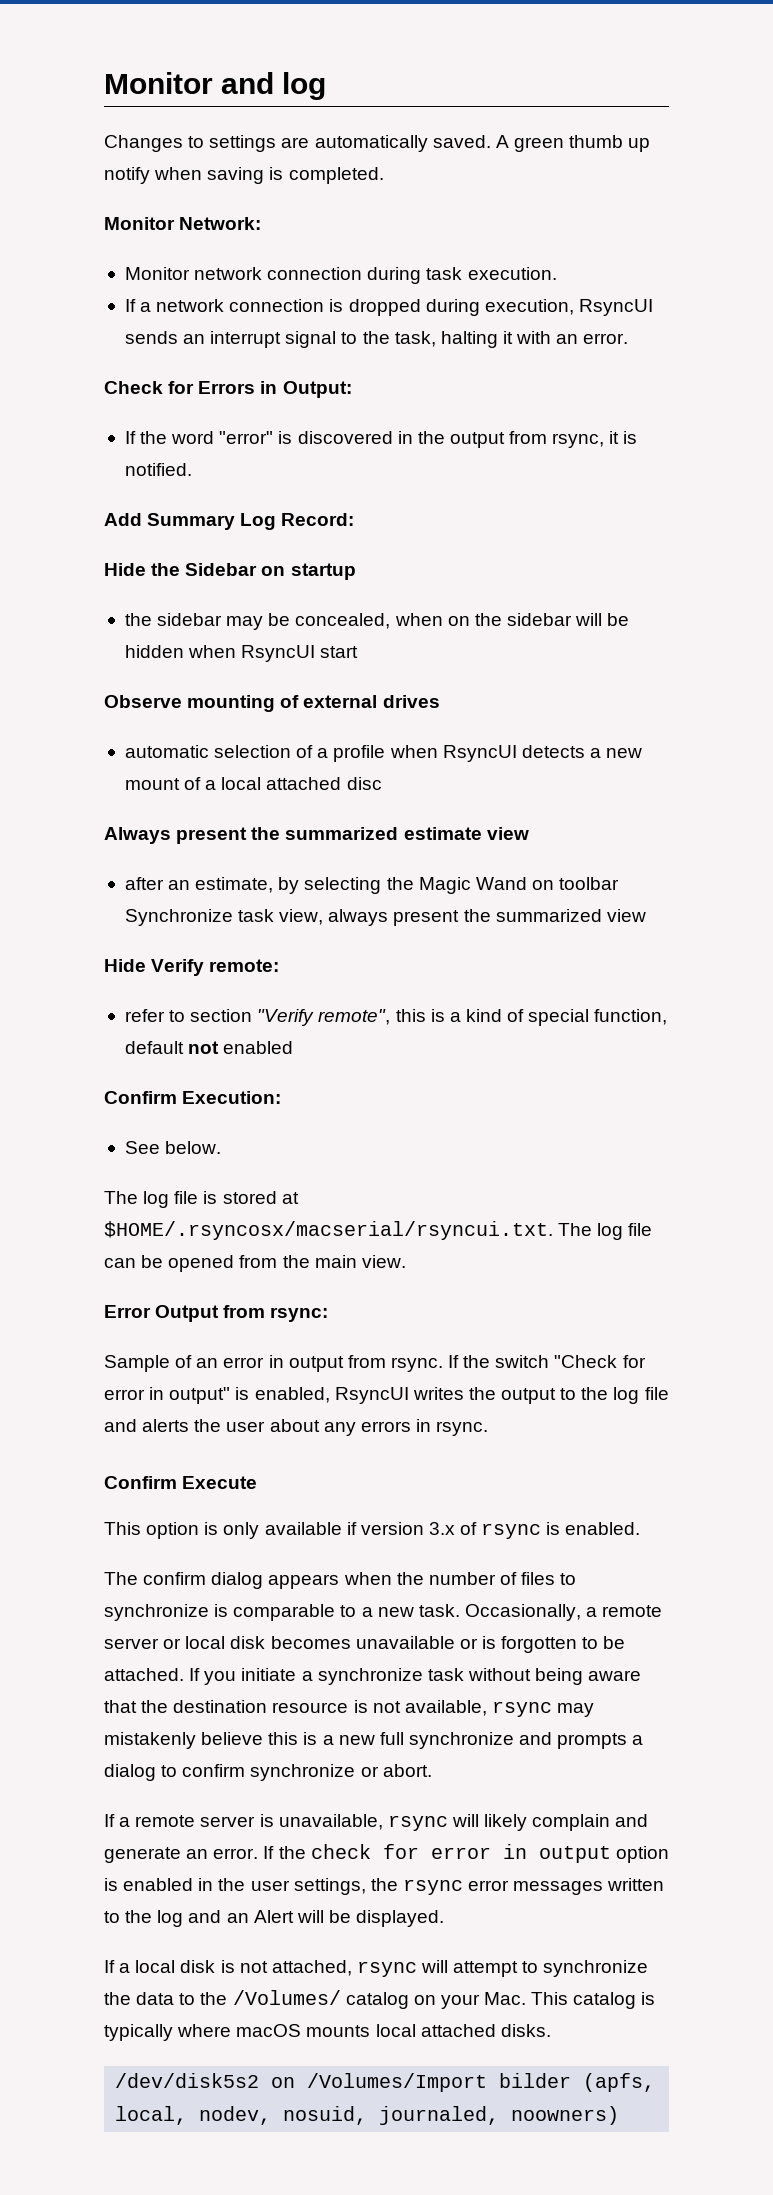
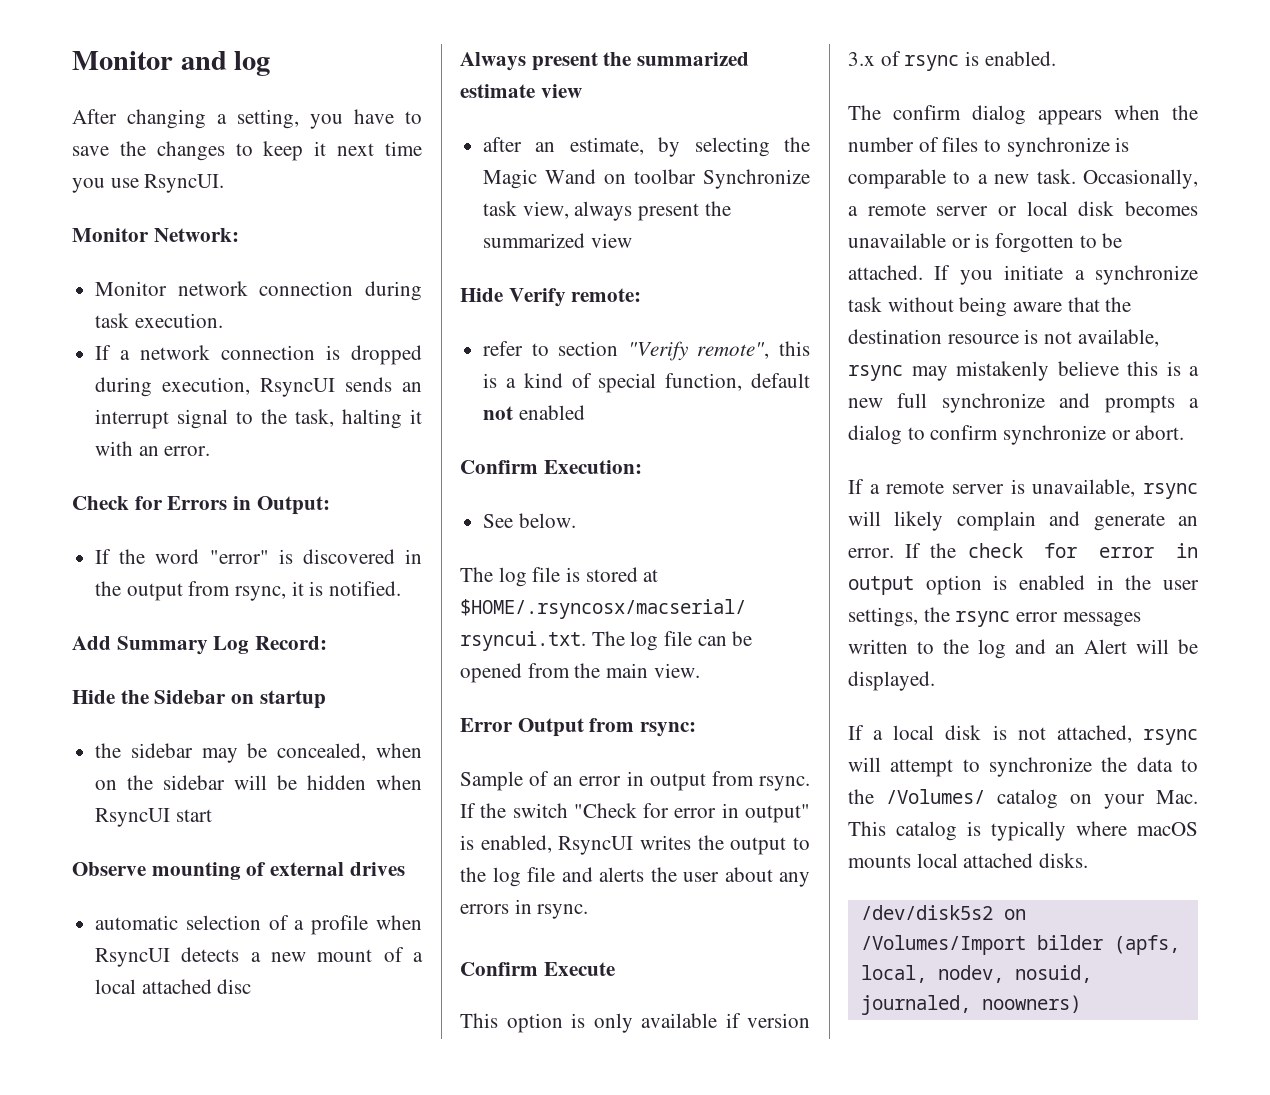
[104,135,651,152] [104,167,384,184] Changes to settings are automatically saved. A green thumb up notify when saving is completed. -> [72,109,422,129] [72,141,422,161] [72,174,225,193] After changing a setting, you have to save the changes to keep it next time you use RsyncUI.

